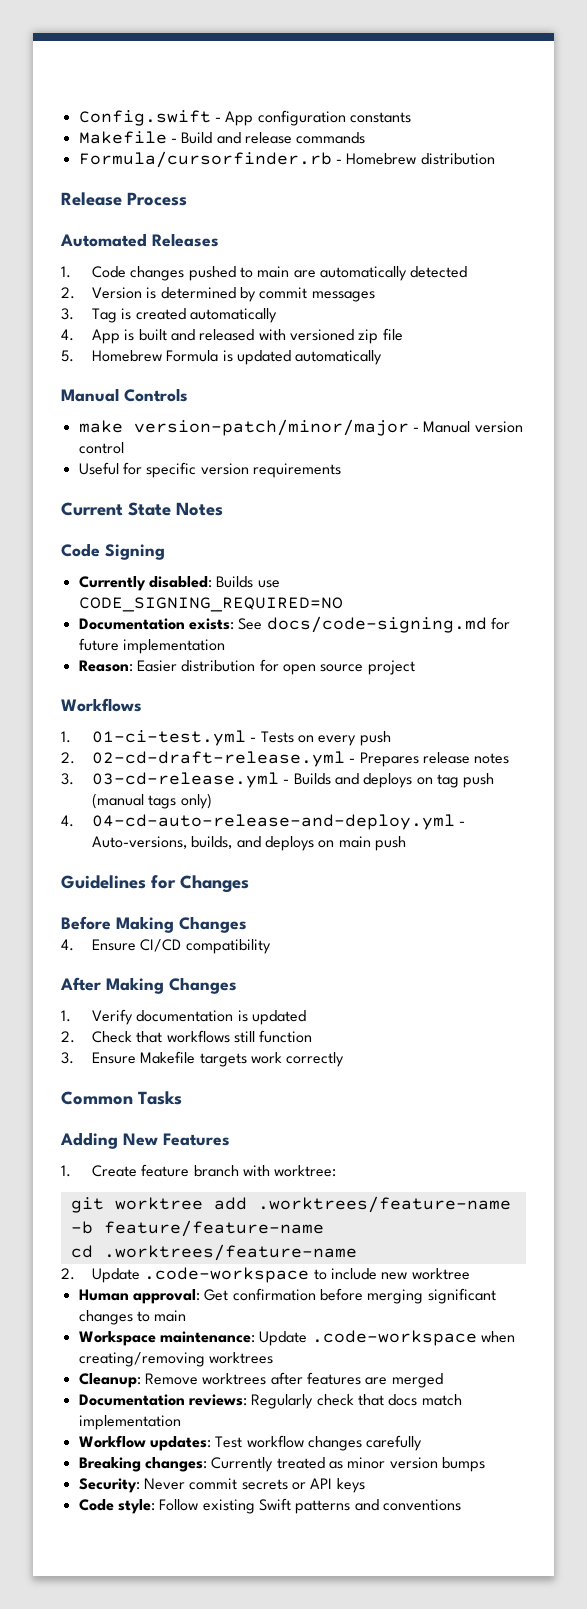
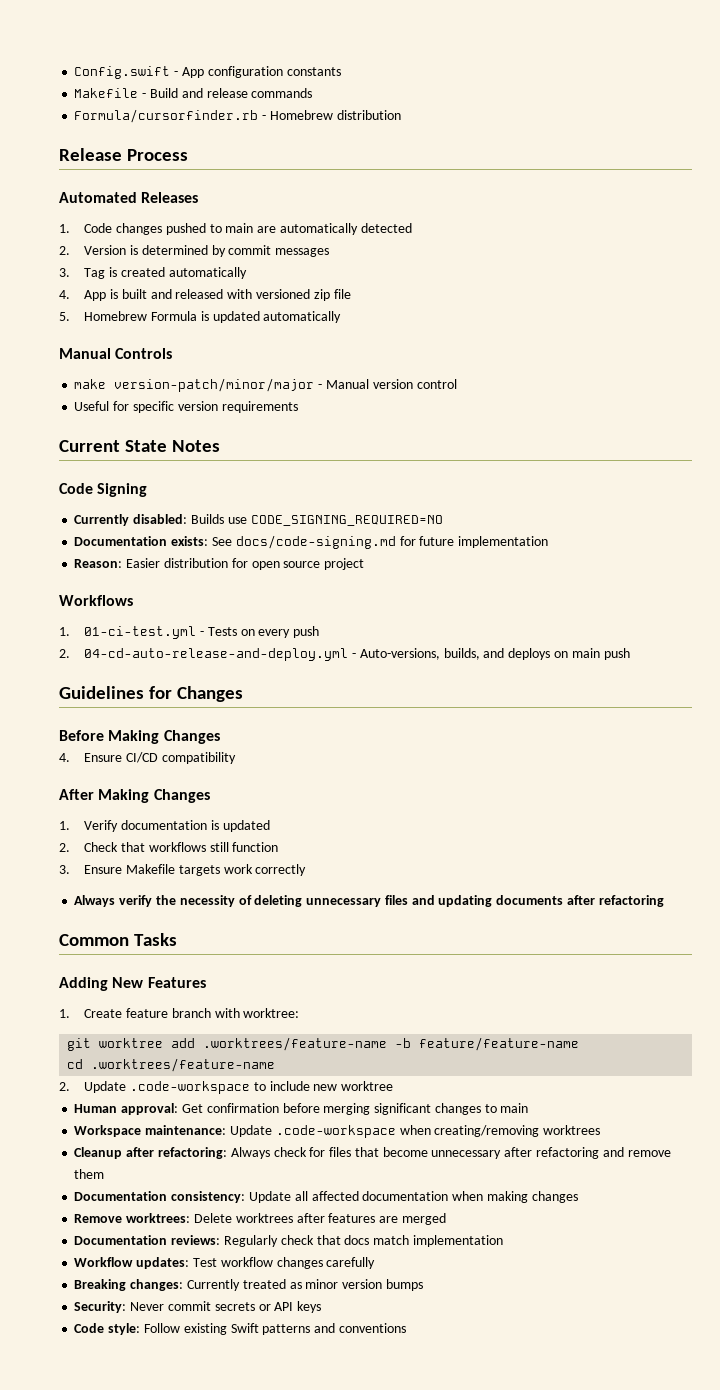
[91,751,510,767] [61,772,495,788] [91,793,212,809] [61,815,74,827] 02-cd-draft-release.yml - Prepares release notes // 3. 03-cd-release.yml - Builds and deploys on tag push (manual tags only) // 4. -> (70, 653) none
(345, 1059) none -> [74,895,664,907] // Always verify the necessity of deleting unnecessary files and updating documents after refactoring
[78,1373,198,1388] Cleanup: Remove -> [74,1147,671,1159] [74,1169,105,1179] [74,1191,578,1203] [74,1213,232,1223] Cleanup after refactoring: Always check for files that become unnecessary after refactoring and remove them // Documentation consistency: Update all affected documentation when making changes // Remove worktrees: Delete

